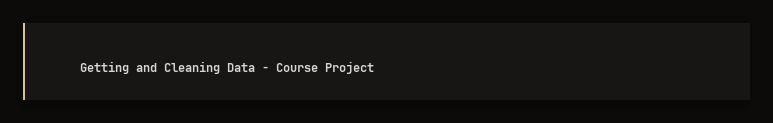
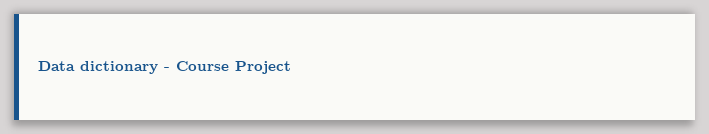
[80,61,255,74] Getting and Cleaning Data -> [38,61,158,74] Data dictionary

